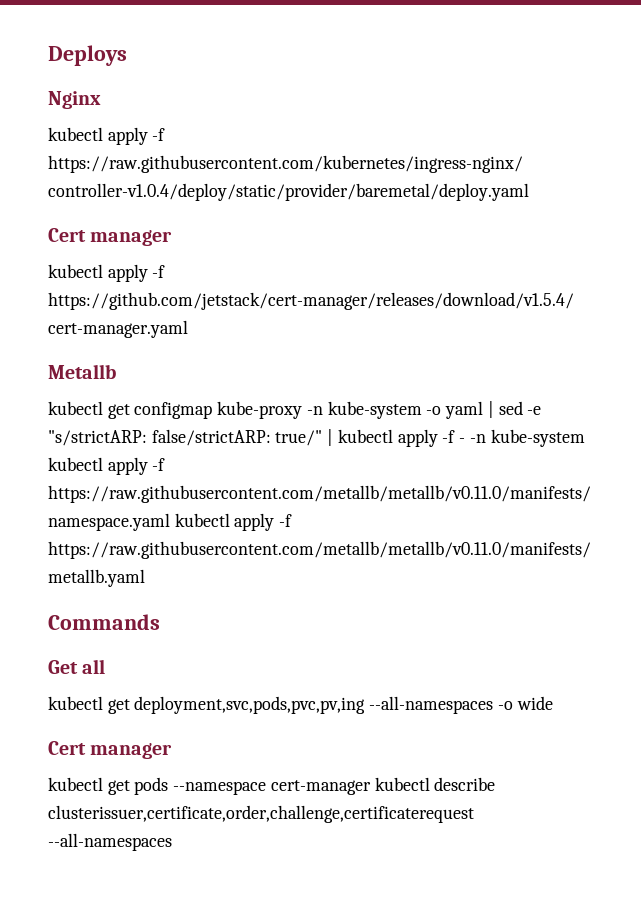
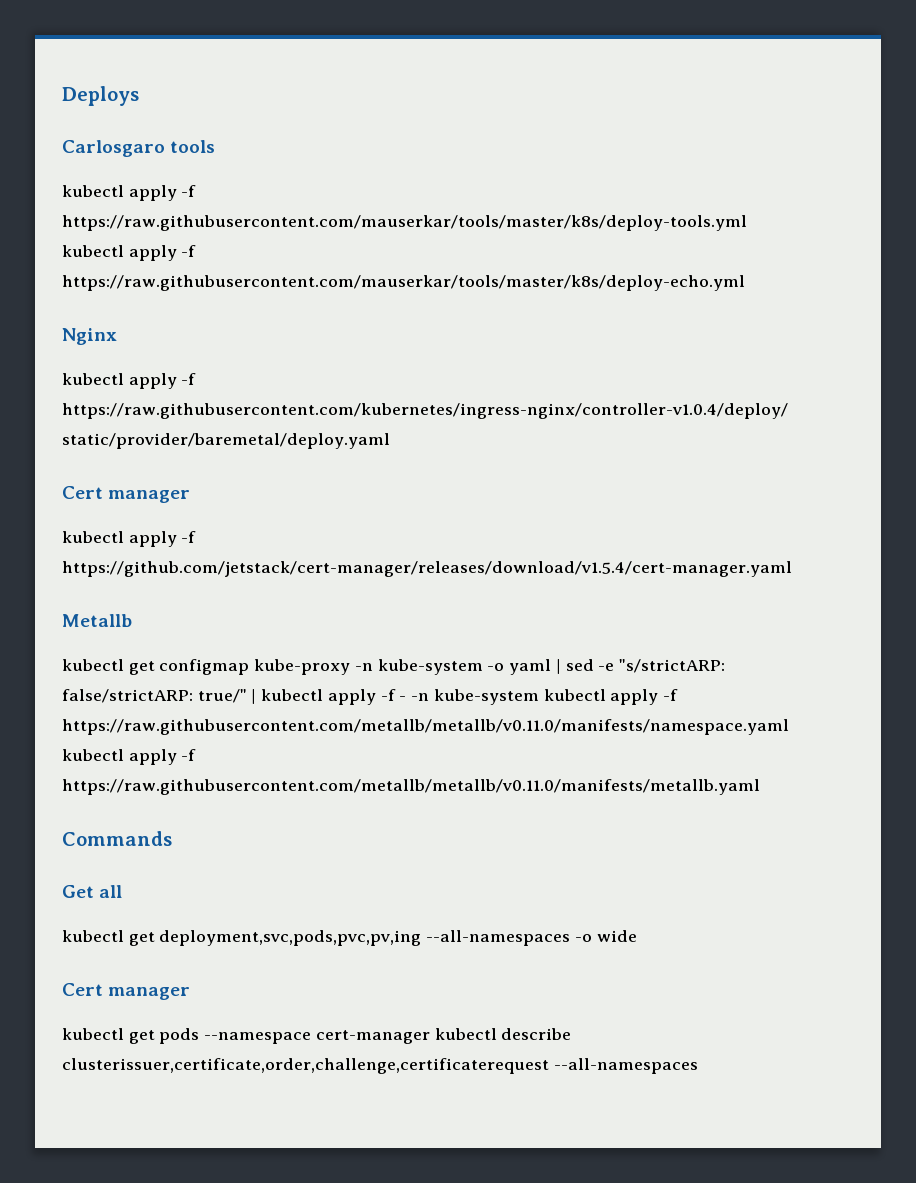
(127, 55) none -> [62,140,216,157] [62,185,197,201] [62,215,747,231] [62,245,197,261] [62,275,745,291] // Carlosgaro tools // kubectl apply -f https://raw.githubusercontent.com/mauserkar/tools/master/k8s/deploy-tools.yml kubectl apply -f https://raw.githubusercontent.com/mauserkar/tools/master/k8s/deploy-echo.yml

